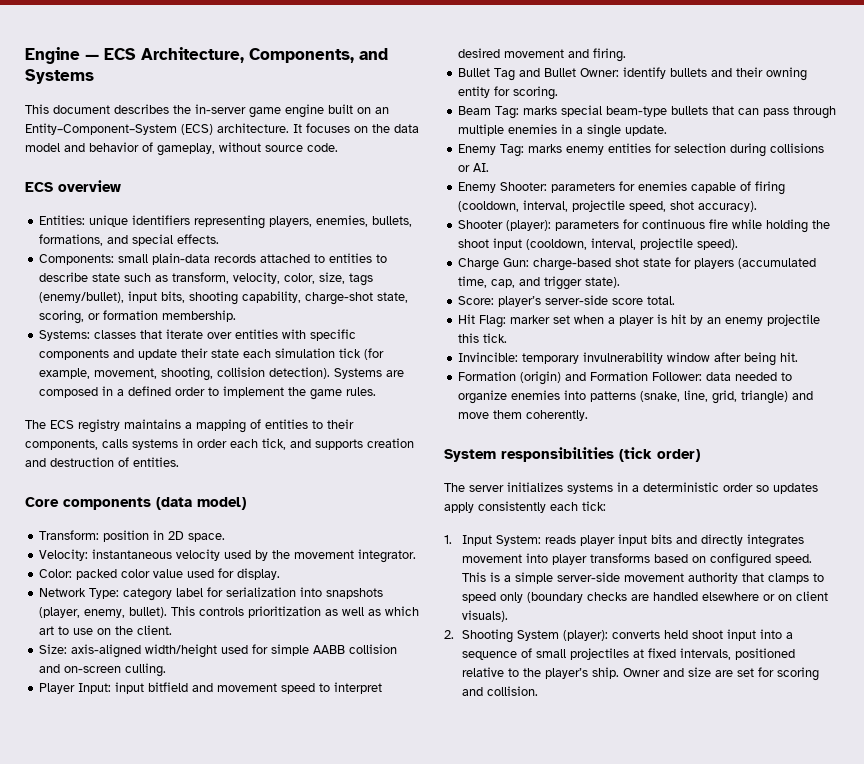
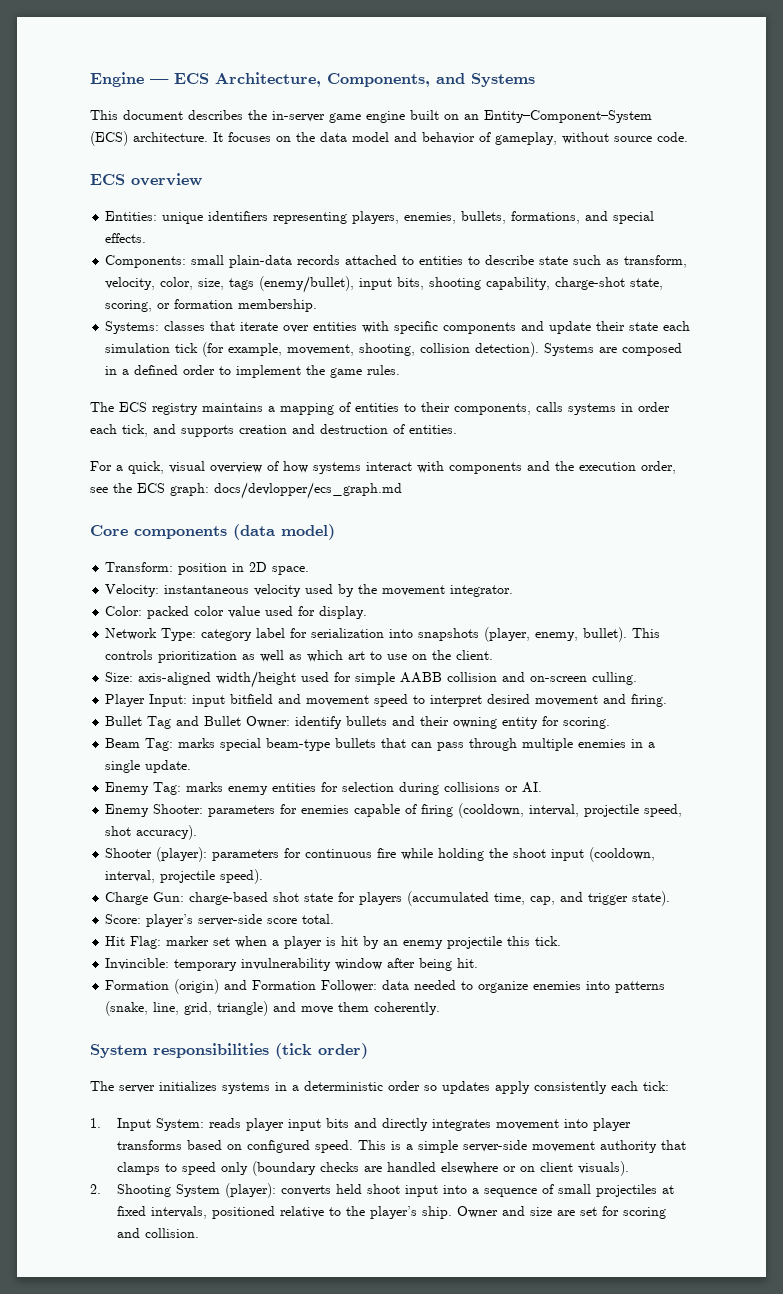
(179, 462) none -> [90,461,676,474] [90,482,402,499] // For a quick, visual overview of how systems interact with components and the execution order, see the ECS graph: docs/devlopper/ecs_graph.md

